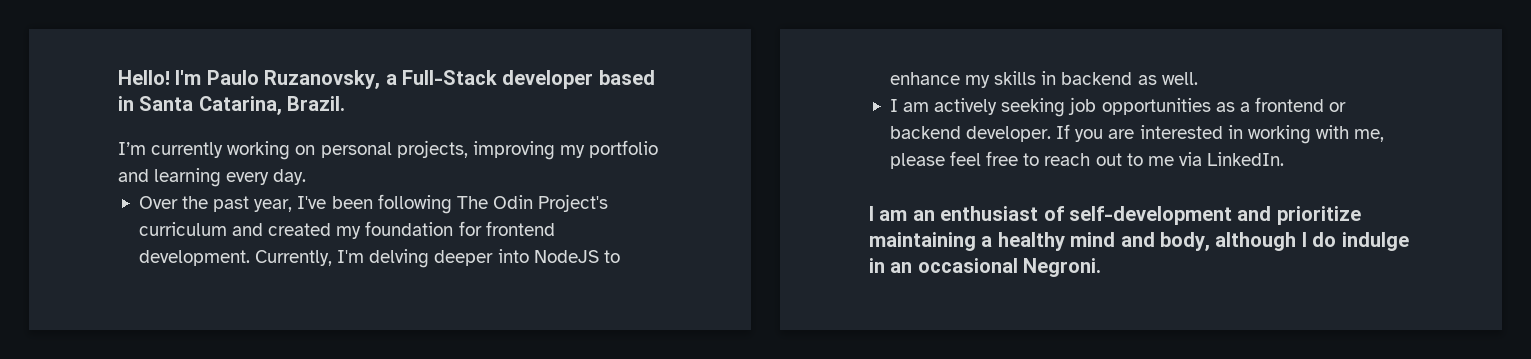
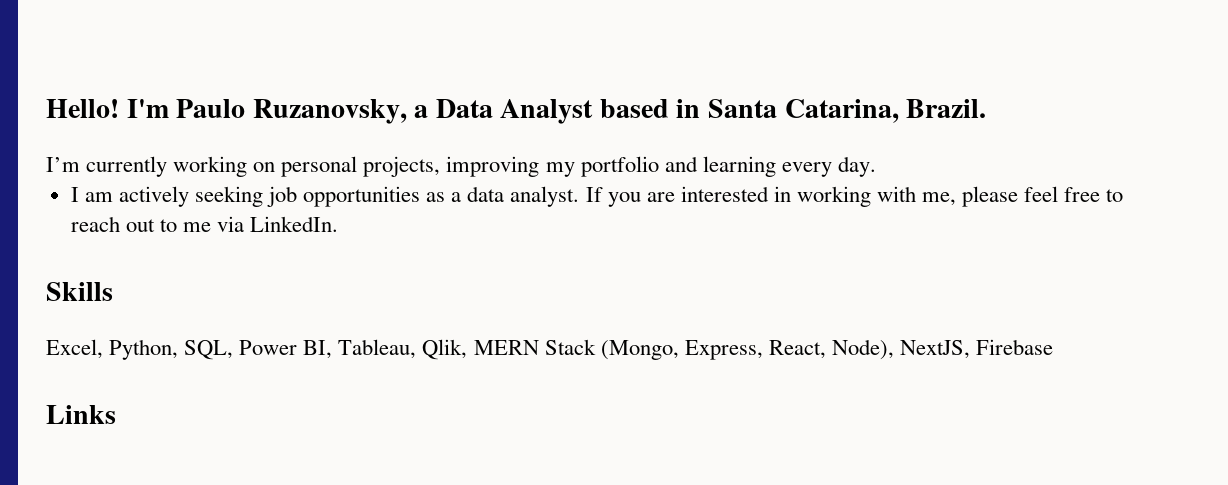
[402,70,594,89] Full-Stack developer -> [435,99,594,124] Data Analyst
[138,194,609,214] [138,221,555,239] [138,249,620,268] [889,71,1198,88] // Over the past year, I've been following The Odin Project's curriculum and created my foundation for frontend development. Currently, I'm delving deeper into NodeJS to enhance my skills in backend as well. -> (876, 166) none
[1254,97,1347,112] [889,126,1052,142] frontend or backend developer. -> [467,186,580,207] data analyst.
[869,206,1361,225] [869,232,1409,251] [869,258,1102,277] I am an enthusiast of self-development and prioritize maintaining a healthy mind and body, although I do indulge in an occasional Negroni. -> [46,282,113,301] [46,339,1054,360] [46,405,116,424] Skills // Excel, Python, SQL, Power BI, Tableau, Qlik, MERN Stack (Mongo, Express, React, Node), NextJS, Firebase // Links

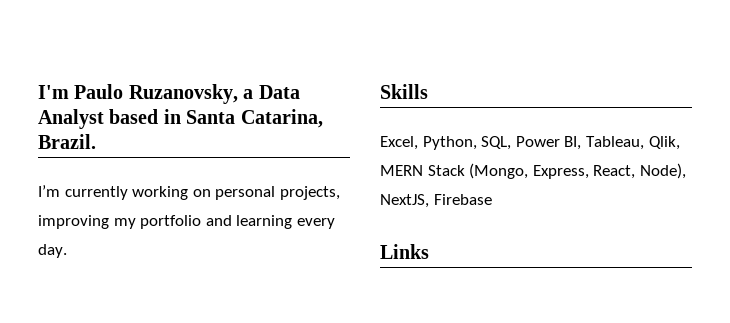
[46,99,119,118] Hello! -> (38, 92) none
[70,186,1124,207] [70,216,339,232] // I am actively seeking job opportunities as a data analyst. If you are interested in working with me, please feel free to reach out to me via LinkedIn. -> (67, 251) none

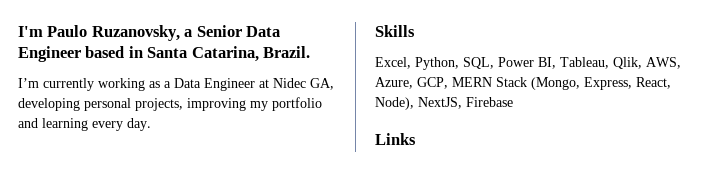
[258,85,300,99] [38,109,104,129] Data Analyst -> [196,25,281,37] [18,46,81,62] Senior Data Engineer
[192,189,211,197] on -> [149,78,334,91] [18,98,80,111] as a Data Engineer at Nidec GA, developing
(680, 143) none -> [646,57,681,69] [375,77,448,89] AWS, Azure, GCP,

